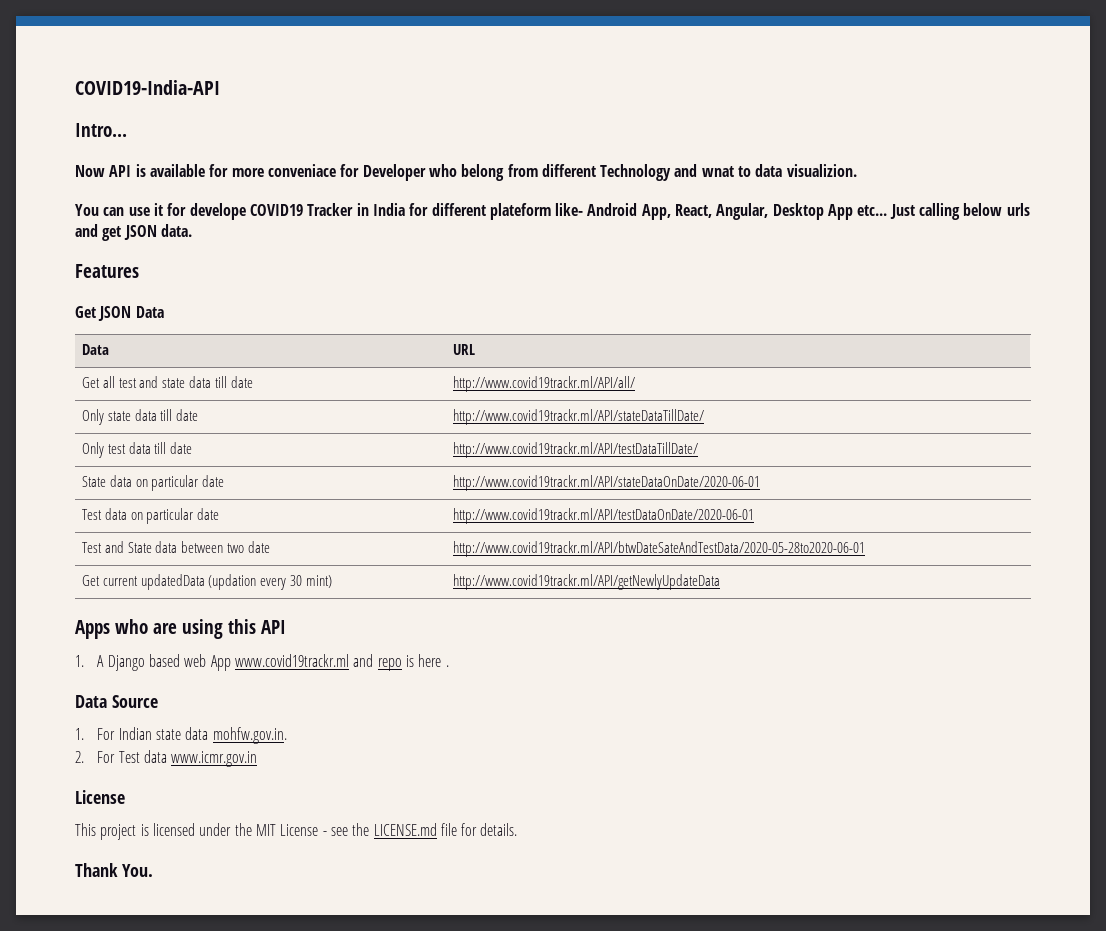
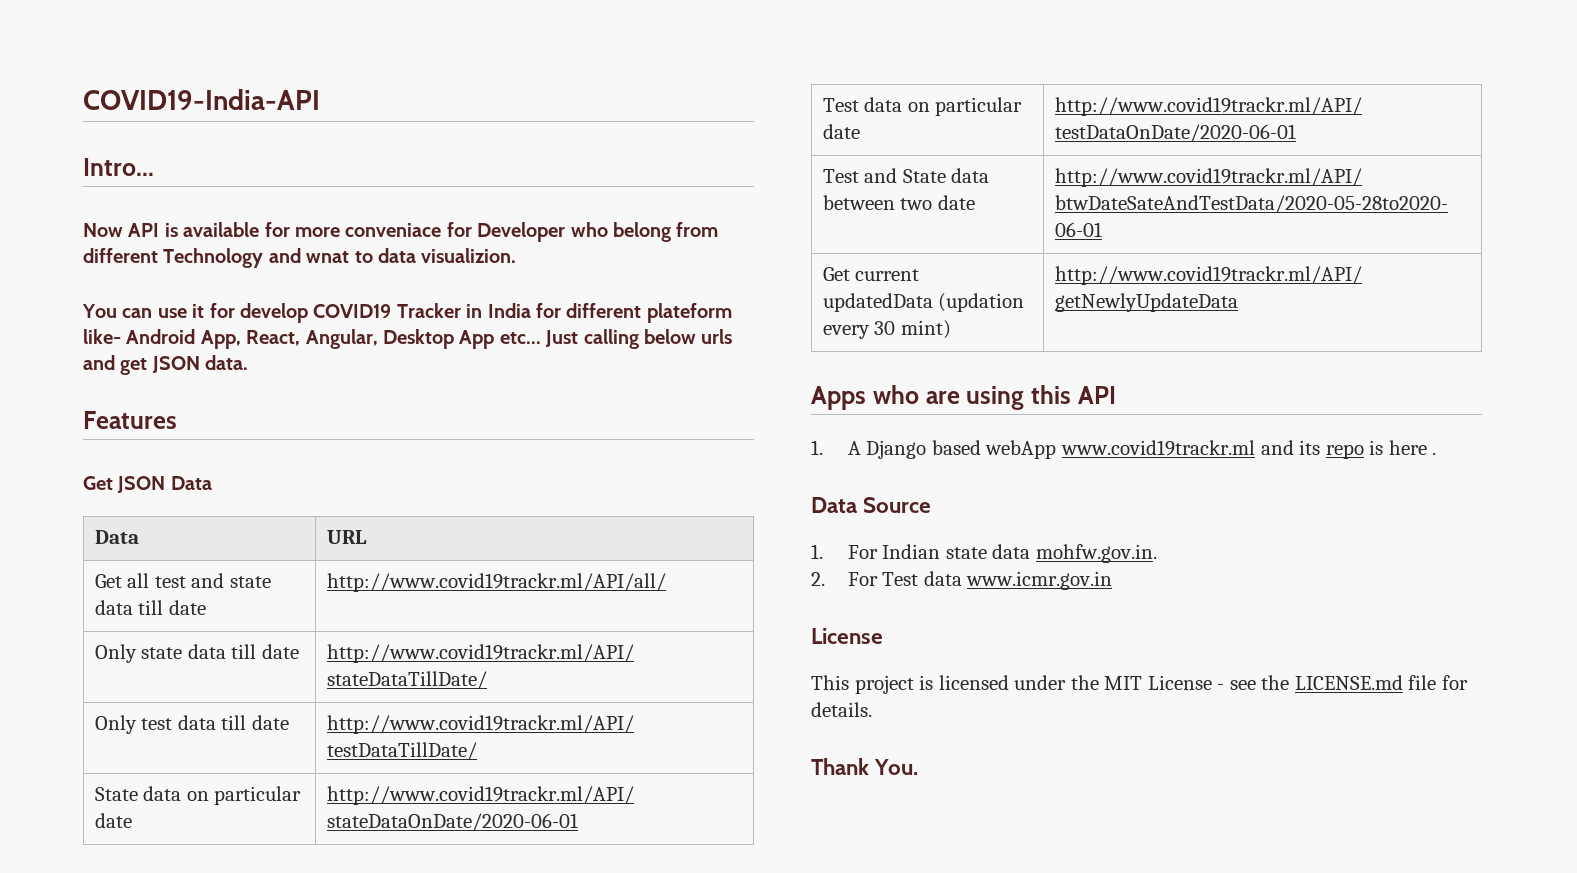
[189,203,246,220] develope -> [239,303,308,323] develop
[184,654,231,671] web App -> [985,440,1057,459] webApp
(374, 660) none -> [1299,440,1321,455] its

